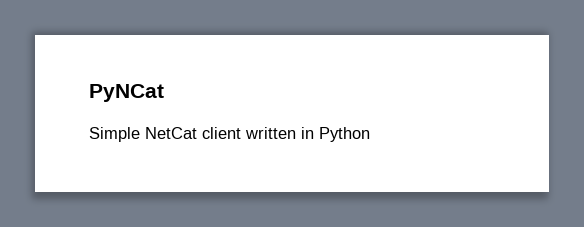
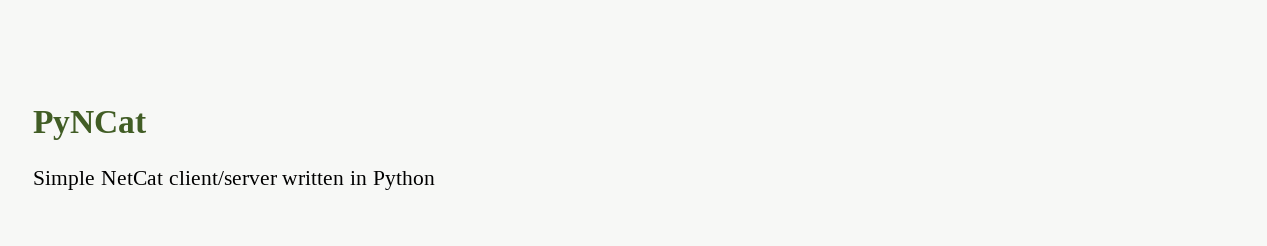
[202,127,241,139] client -> [168,171,277,185] client/server

